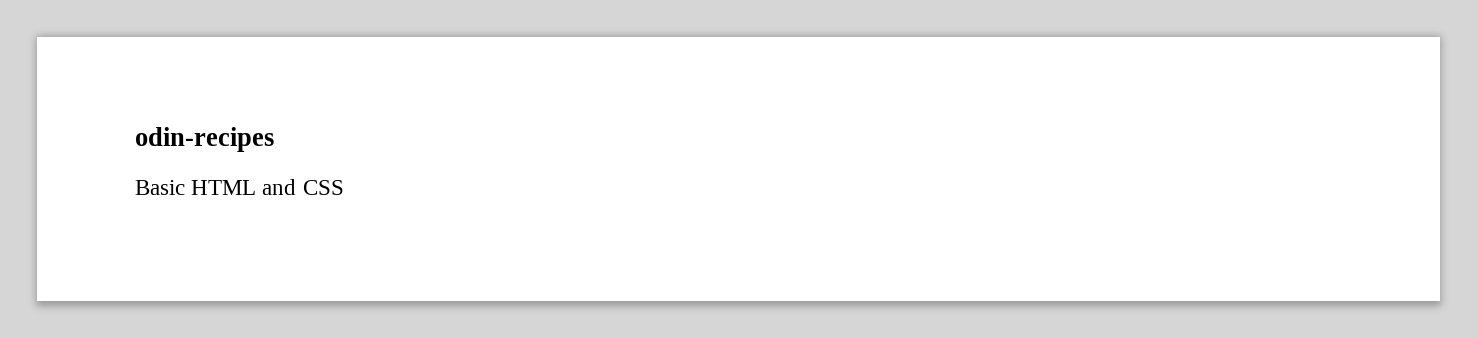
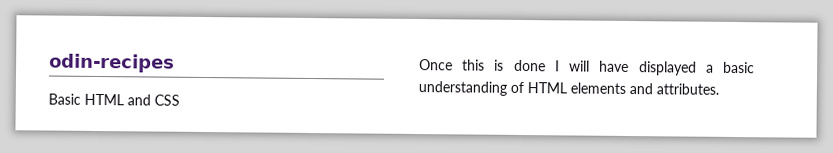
(344, 187) none -> [419,59,755,76] [418,81,719,96] // Once this is done I will have displayed a basic understanding of HTML elements and attributes.

